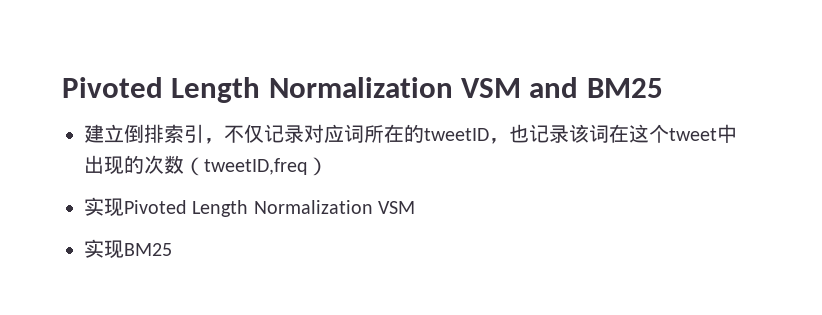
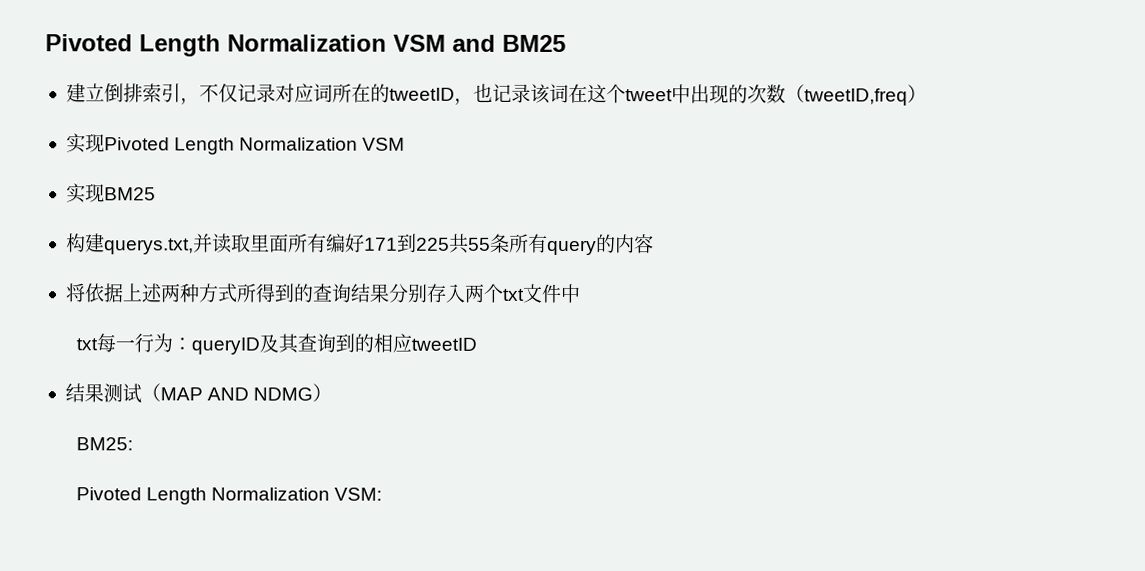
(172, 249) none -> [65,233,654,256] [64,283,581,304] [75,333,477,355] [64,383,333,404] [75,437,133,451] [75,487,383,505] // 构建querys.txt,并读取里面所有编好171到225共55条所有query的内容 // 将依据上述两种方式所得到的查询结果分别存入两个txt文件中 // txt每一行为：queryID及其查询到的相应tweetID // 结果测试（MAP AND NDMG） // BM25: // Pivoted Length Normalization VSM:

